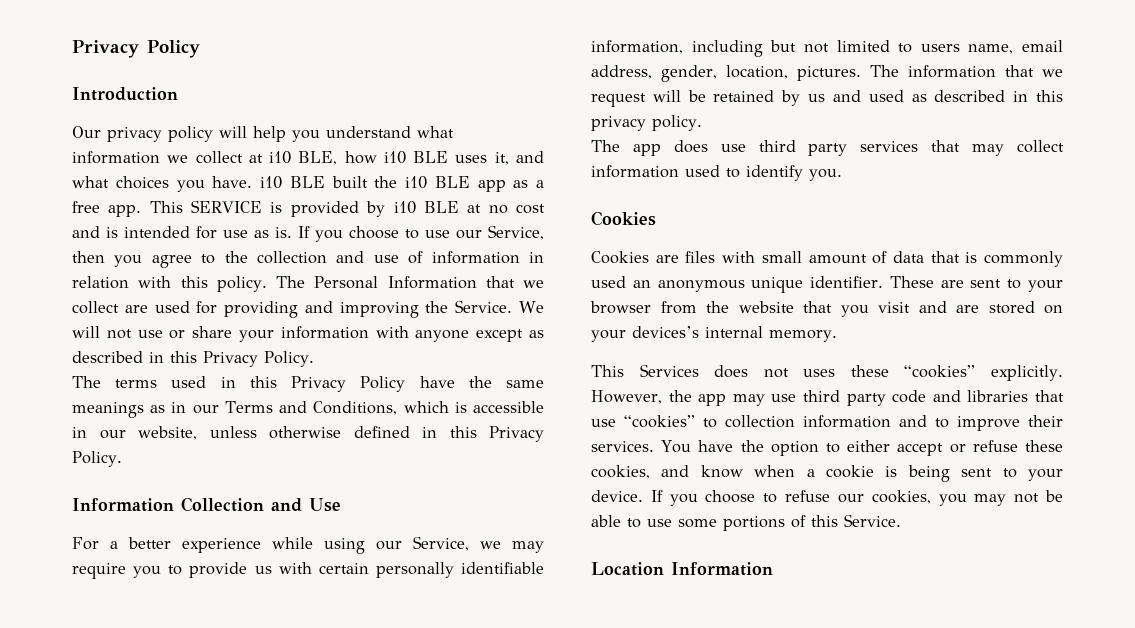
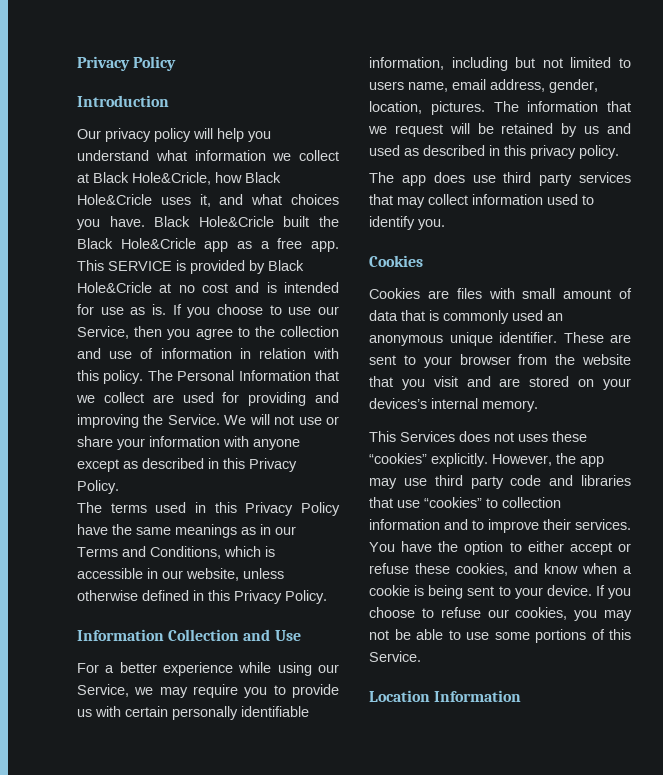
[269,151,449,165] i10 BLE, how i10 BLE -> [93,172,281,185] [77,194,152,205] Black Hole&Cricle, how Black Hole&Cricle
[260,176,470,189] i10 BLE built the i10 BLE -> [154,216,339,227] [77,238,196,249] Black Hole&Cricle built the Black Hole&Cricle
[393,201,459,214] i10 BLE -> [268,260,304,271] [77,282,152,293] Black Hole&Cricle

